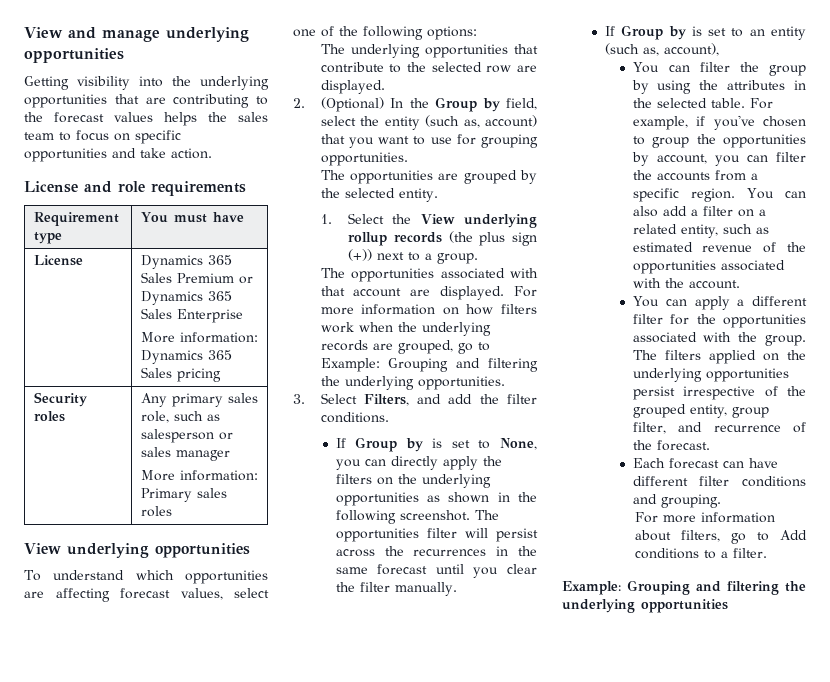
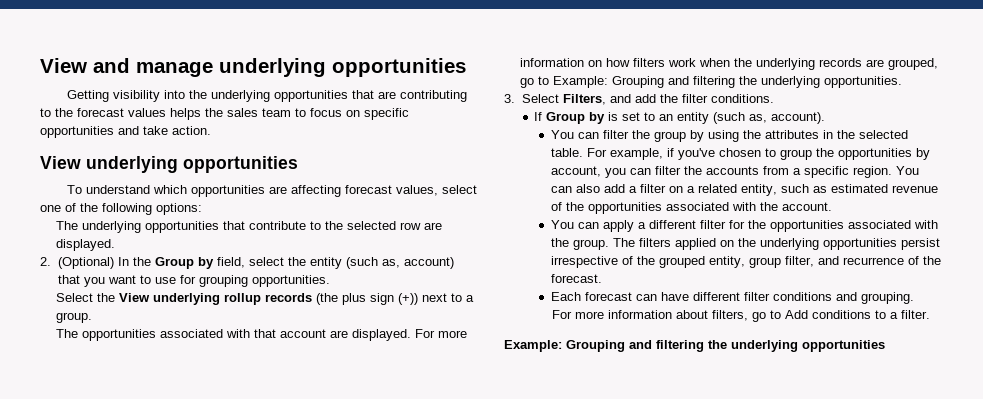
[24,181,246,196] [33,212,119,226] [33,232,62,244] [140,212,244,223] [33,255,83,266] [140,255,232,269] [140,272,253,284] [140,291,232,305] [140,308,243,323] [140,332,258,343] [140,350,232,364] [140,367,221,382] [33,392,87,407] [33,411,65,422] [140,393,258,407] [140,411,220,423] [140,429,233,443] [140,447,230,461] [140,470,258,481] [140,488,227,502] [140,506,172,517] // License and role requirements // Requirement type | You must have // License | Dynamics 365 Sales Premium or Dynamics 365 Sales Enterprise // More information: Dynamics 365 Sales pricing // Security roles | Any primary sales role, such as salesperson or sales manager // More information: Primary sales roles -> (211, 130) none
[320,170,537,184] [320,188,438,202] [320,214,332,224] The opportunities are grouped by the selected entity. // 1. -> (330, 281) none
[335,437,537,452] [335,456,502,470] [335,474,491,488] [335,492,537,506] [335,510,499,524] [335,528,538,542] [335,546,537,557] [335,564,537,578] [335,582,457,596] // If Group by is set to None, you can directly apply the filters on the underlying opportunities as shown in the following screenshot. The opportunities filter will persist across the recurrences in the same forecast until you clear the filter manually. -> (774, 98) none
[663,43,719,56] account), -> [771,112,826,124] account).

